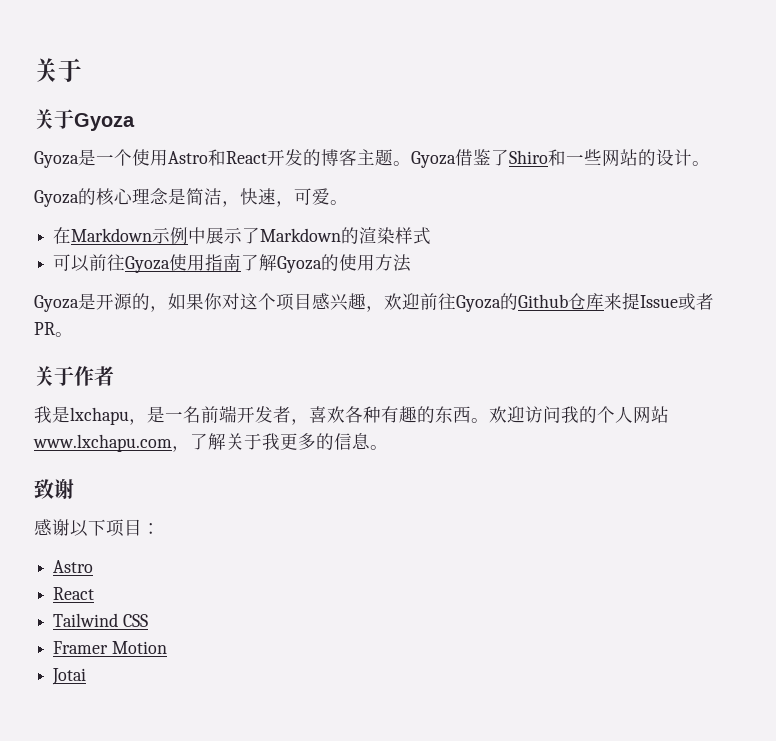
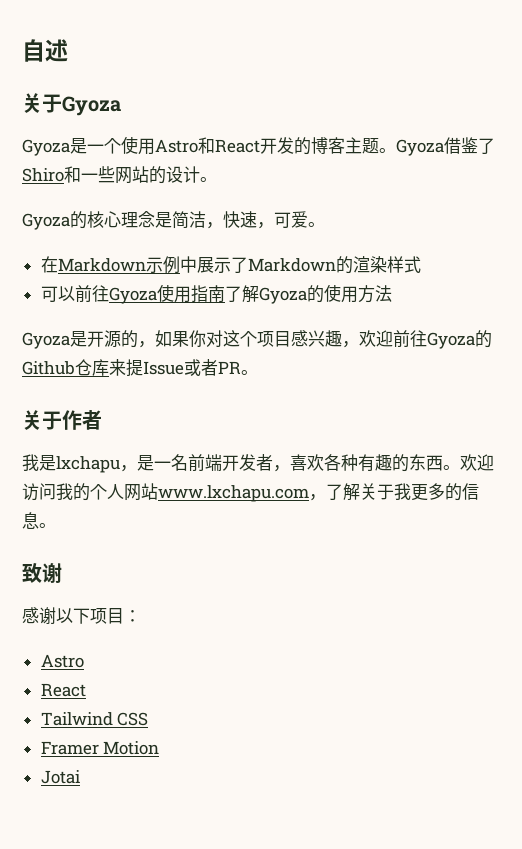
[34,58,82,82] 关于 -> [22,39,68,62] 自述

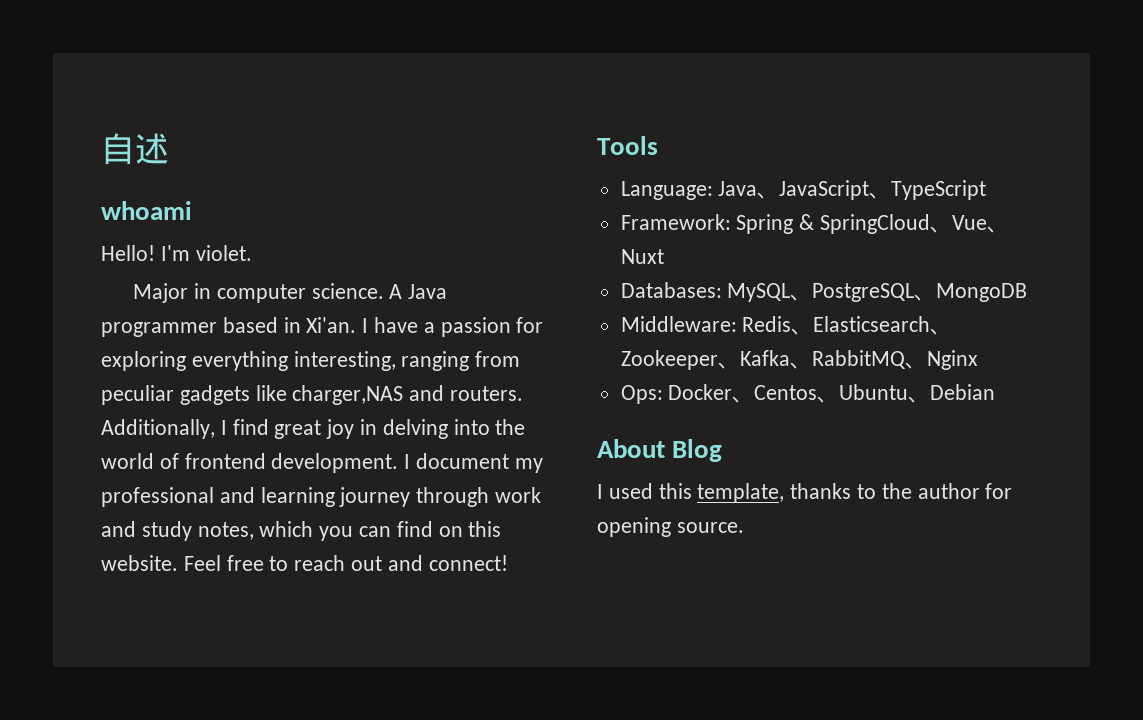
[22,93,121,116] [22,136,495,156] [22,166,217,184] [22,211,325,230] [40,256,421,274] [40,284,392,304] [22,330,492,349] [22,359,258,377] [22,410,102,430] [22,454,494,473] [22,483,479,502] [22,512,56,529] [22,563,62,583] [22,607,141,624] [40,654,84,668] [40,683,86,697] [40,712,149,726] [40,741,160,755] [40,770,80,784] 关于Gyoza // Gyoza是一个使用Astro和React开发的博客主题。Gyoza借鉴了Shiro和一些网站的设计。 // Gyoza的核心理念是简洁，快速，可爱。 // 在Markdown示例中展示了Markdown的渲染样式 // 可以前往Gyoza使用指南了解Gyoza的使用方法 // Gyoza是开源的，如果你对这个项目感兴趣，欢迎前往Gyoza的Github仓库来提Issue或者PR。 // 关于作者 // 我是lxchapu，是一名前端开发者，喜欢各种有趣的东西。欢迎访问我的个人网站www.lxchapu.com，了解关于我更多的信息。 // 致谢 // 感谢以下项目： // Astro // React // Tailwind CSS // Framer Motion // Jotai -> [101,201,192,220] [101,245,252,261] [133,283,448,303] [101,317,544,337] [101,351,521,371] [101,385,524,405] [101,419,526,439] [101,453,543,473] [101,487,542,507] [101,521,502,541] [101,555,508,571] [597,136,658,155] [620,180,987,200] [620,214,1010,234] [620,249,664,264] [620,282,1028,302] [620,316,953,335] [620,350,978,370] [620,384,996,404] [597,439,723,462] [597,483,1013,503] [597,517,744,537] whoami // Hello! I'm violet. // Major in computer science. A Java programmer based in Xi'an. I have a passion for exploring everything interesting, ranging from peculiar gadgets like charger,NAS and routers. Additionally, I find great joy in delving into the world of frontend development. I document my professional and learning journey through work and study notes, which you can find on this website. Feel free to reach out and connect! // Tools // Language: Java、JavaScript、TypeScript // Framework: Spring & SpringCloud、Vue、Nuxt // Databases: MySQL、PostgreSQL、MongoDB // Middleware: Redis、Elasticsearch、Zookeeper、Kafka、RabbitMQ、Nginx // Ops: Docker、Centos、Ubuntu、Debian // About Blog // I used this template, thanks to the author for opening source.

